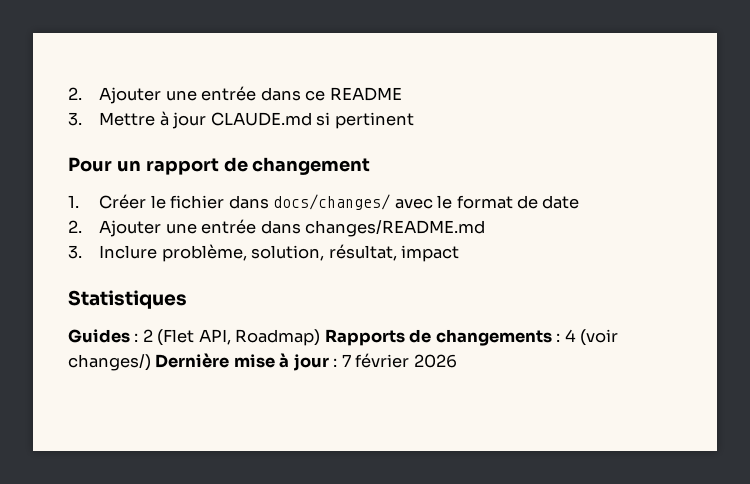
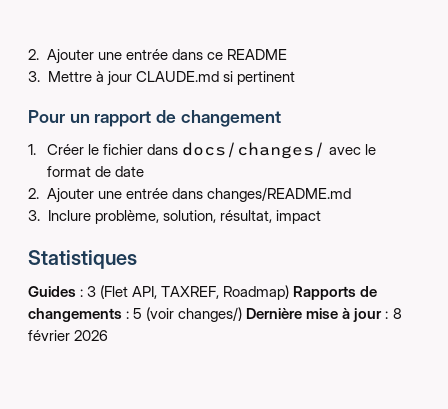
[142,329,153,342] 2 -> [87,286,97,297] 3
(231, 337) none -> [161,286,220,299] TAXREF,
[564,329,576,342] 4 -> [133,308,143,319] 5
[341,354,351,367] 7 -> [392,308,402,319] 8

